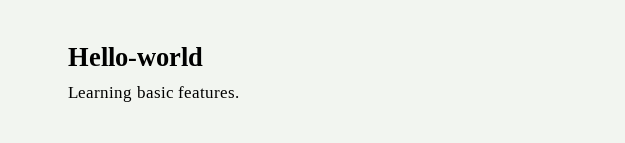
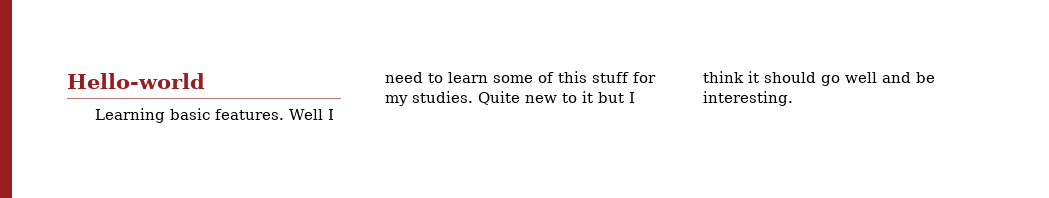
(240, 92) none -> [288,109,334,120] [385,71,656,83] [385,91,635,106] [703,71,935,86] [703,91,793,106] Well I need to learn some of this stuff for my studies. Quite new to it but I think it should go well and be interesting.

